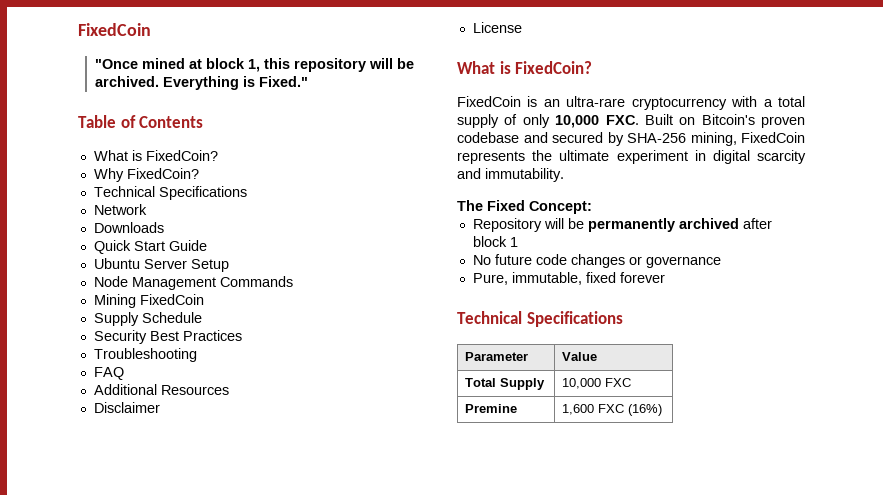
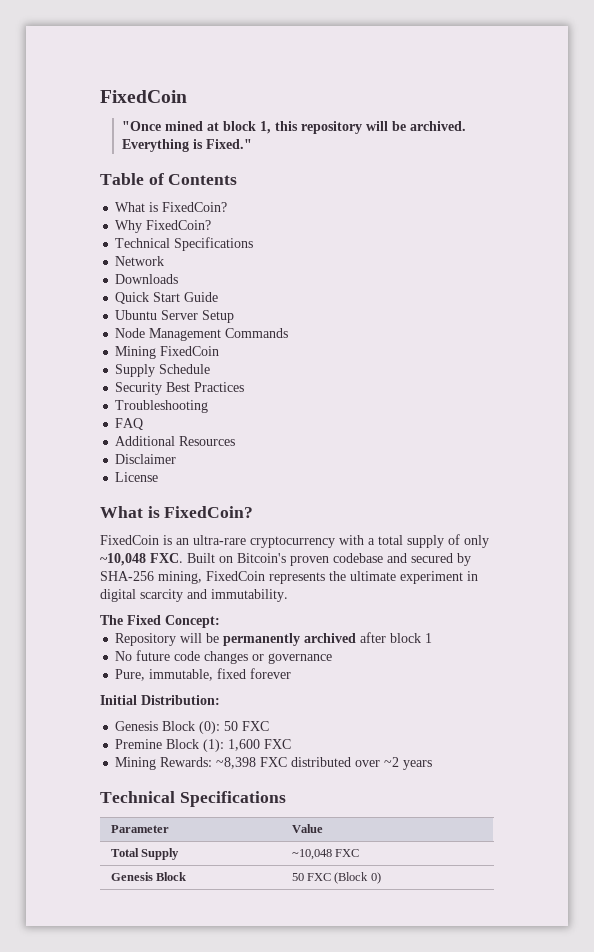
[555,115,600,128] 10,000 -> [100,553,146,566] ~10,048
(665, 277) none -> [100,695,220,705] [115,721,270,734] [115,739,292,752] [115,757,433,770] // Initial Distribution: // Genesis Block (0): 50 FXC // Premine Block (1): 1,600 FXC // Mining Rewards: ~8,398 FXC distributed over ~2 years
[562,378,632,389] [465,404,518,413] [562,404,663,416] 10,000 FXC // Premine | 1,600 FXC (16%) -> [291,849,360,860] [110,872,187,881] [291,872,381,884] ~10,048 FXC // Genesis Block | 50 FXC (Block 0)

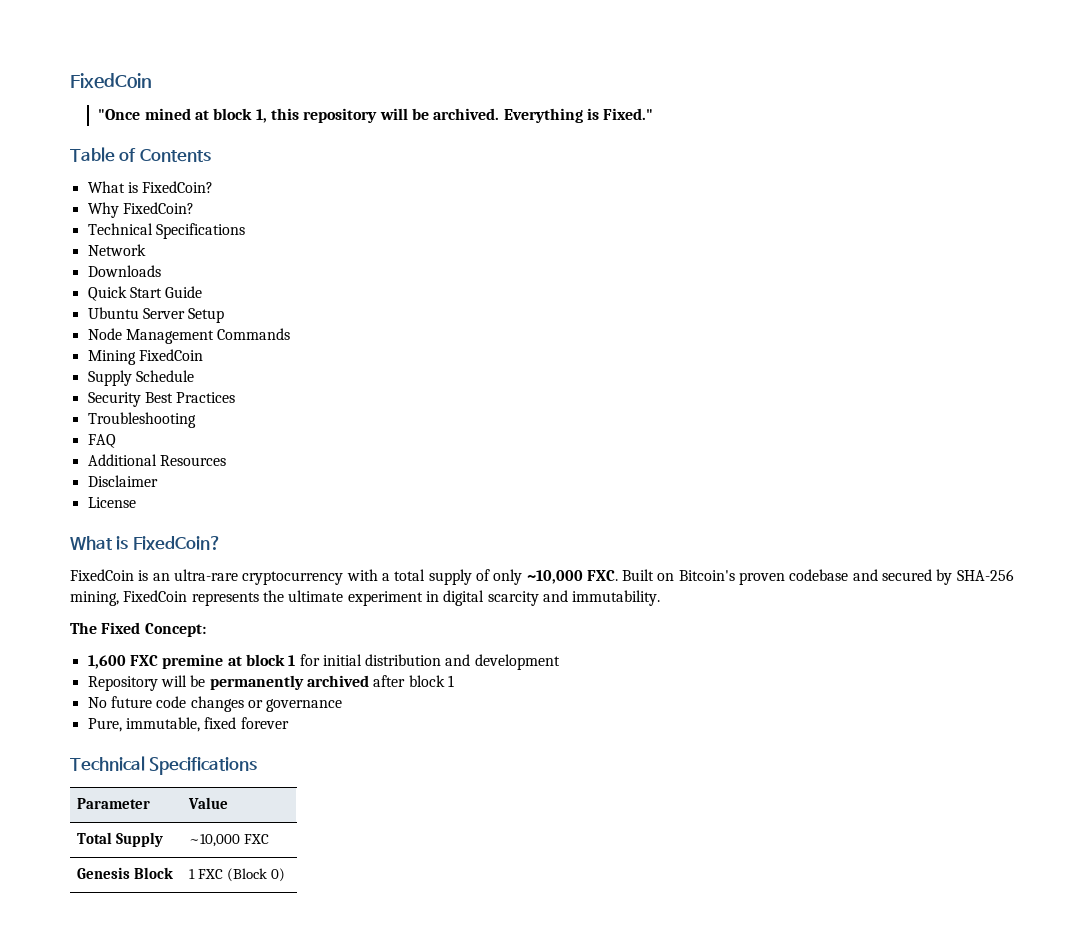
[100,553,146,566] ~10,048 -> [526,570,583,584] ~10,000
(220, 621) none -> [87,654,560,670] // 1,600 FXC premine at block 1 for initial distribution and development
[100,695,220,705] [115,721,270,734] [115,739,292,752] [115,757,433,770] // Initial Distribution: // Genesis Block (0): 50 FXC // Premine Block (1): 1,600 FXC // Mining Rewards: ~8,398 FXC distributed over ~2 years -> (289, 723) none
[291,849,332,860] ~10,048 -> [189,834,241,847] ~10,000
[291,873,304,881] 50 -> [189,869,196,879] 1

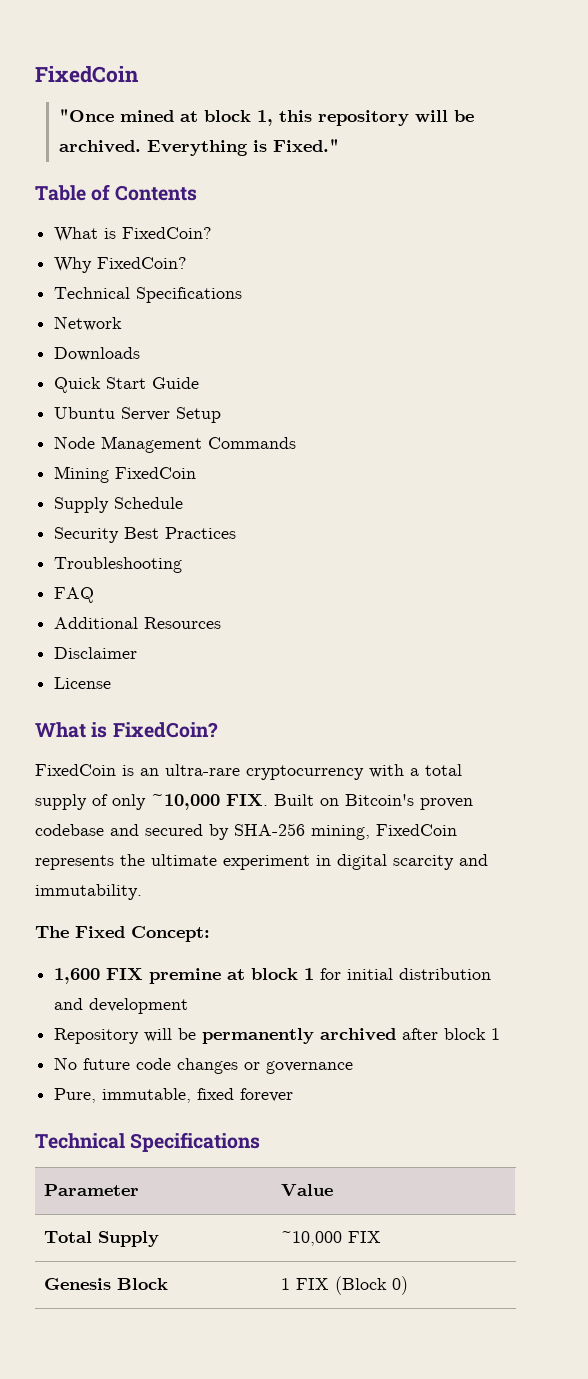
[586,570,618,581] FXC. -> [226,794,268,806] FIX.
[129,655,158,666] FXC -> [106,968,144,980] FIX
[243,834,269,844] FXC -> [348,1231,382,1243] FIX
[197,869,223,879] FXC -> [296,1278,330,1290] FIX

